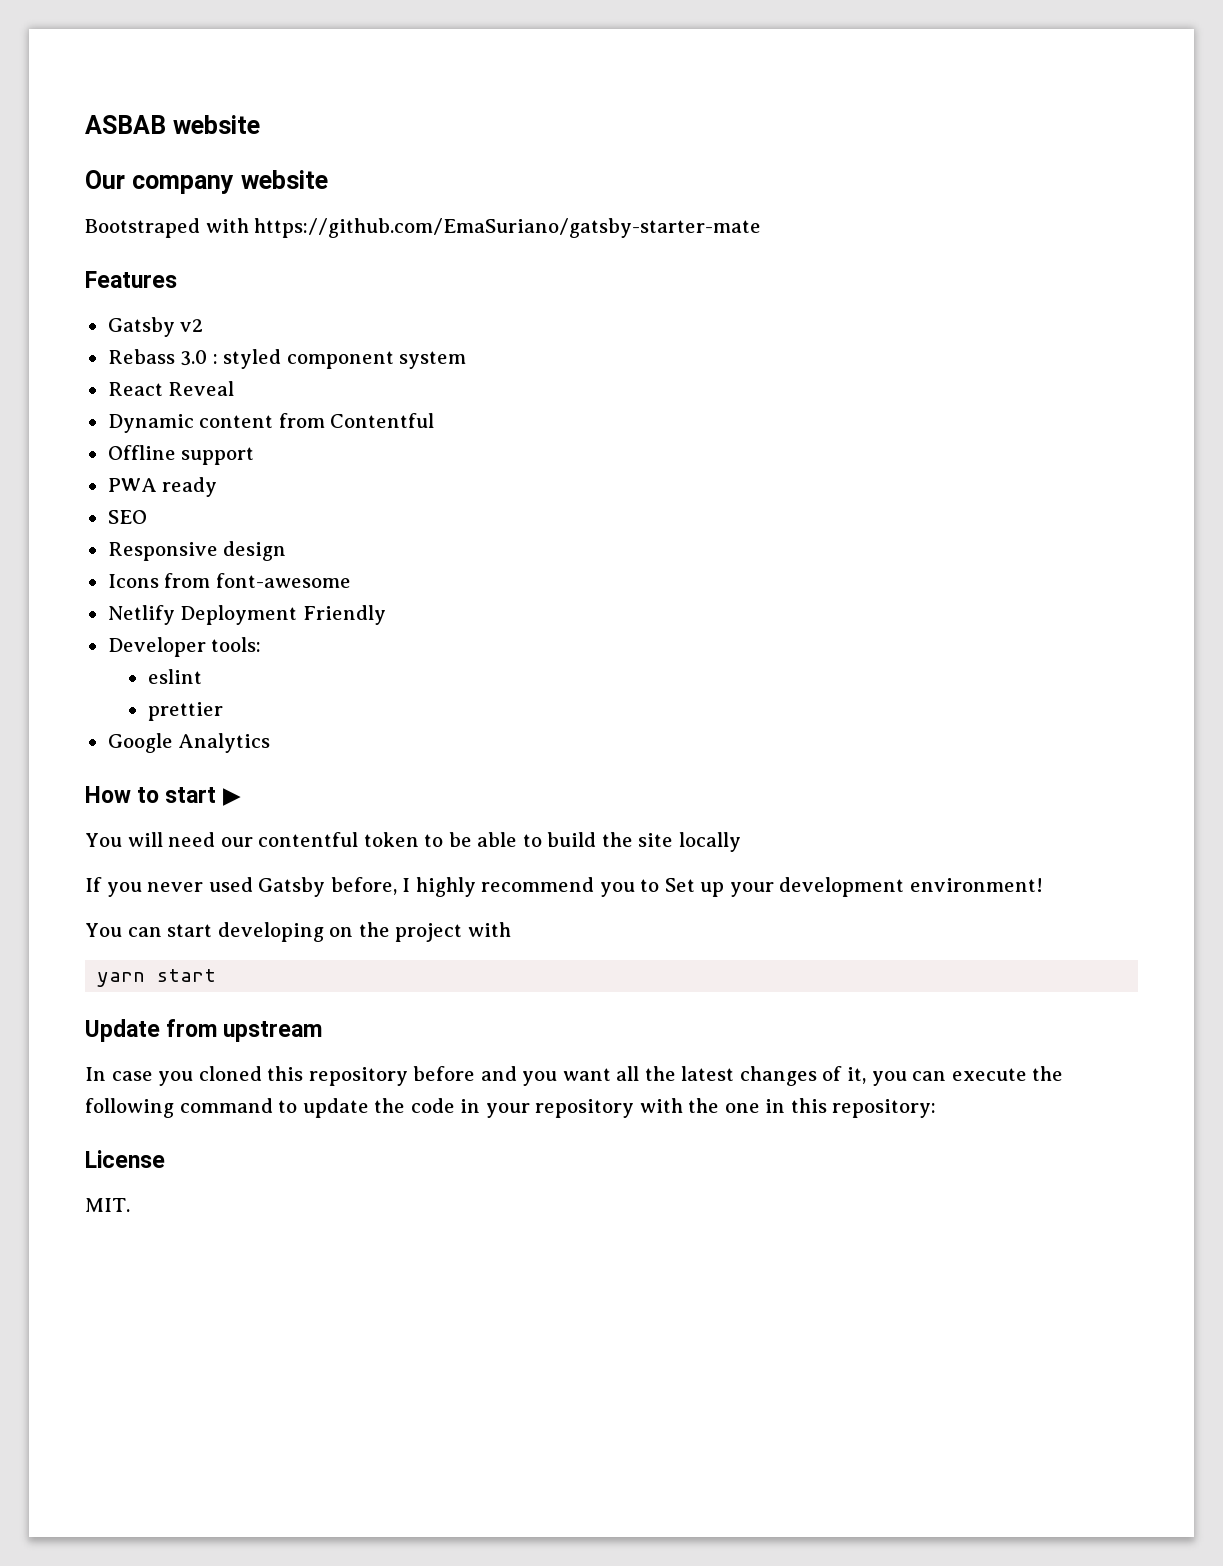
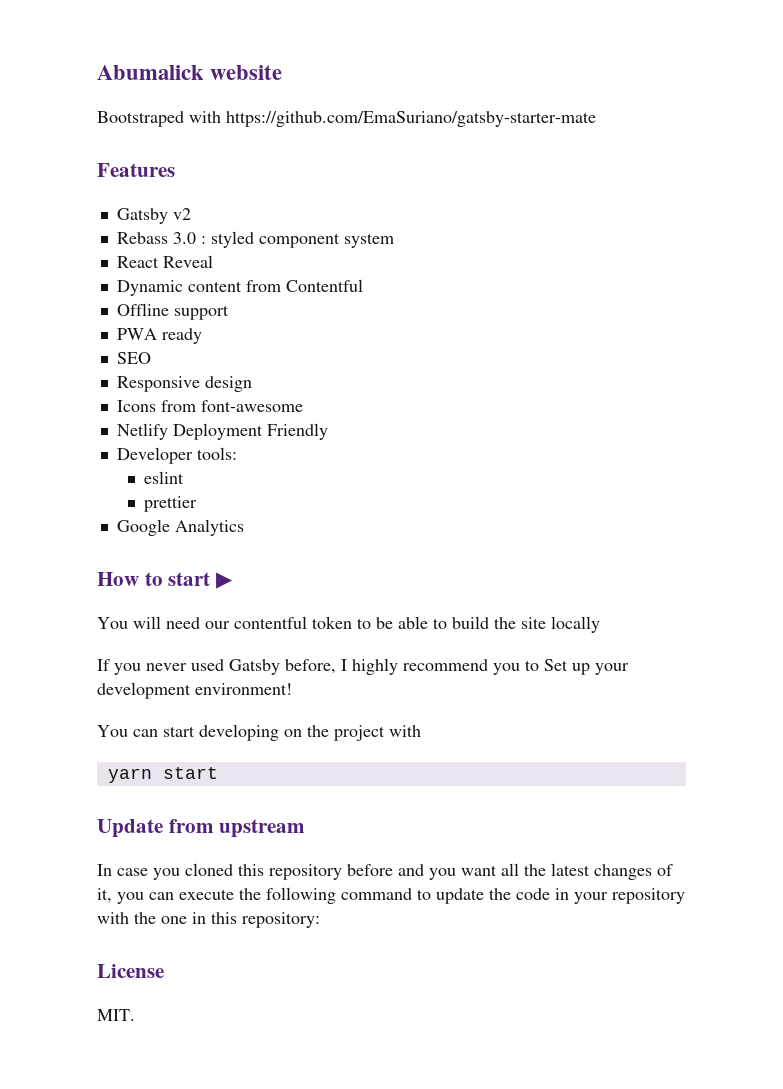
[85,115,260,134] [85,170,234,194] ASBAB website // Our company -> [97,65,204,80] Abumalick

